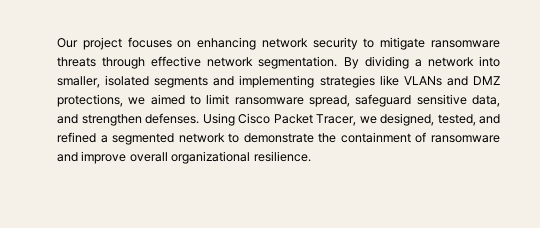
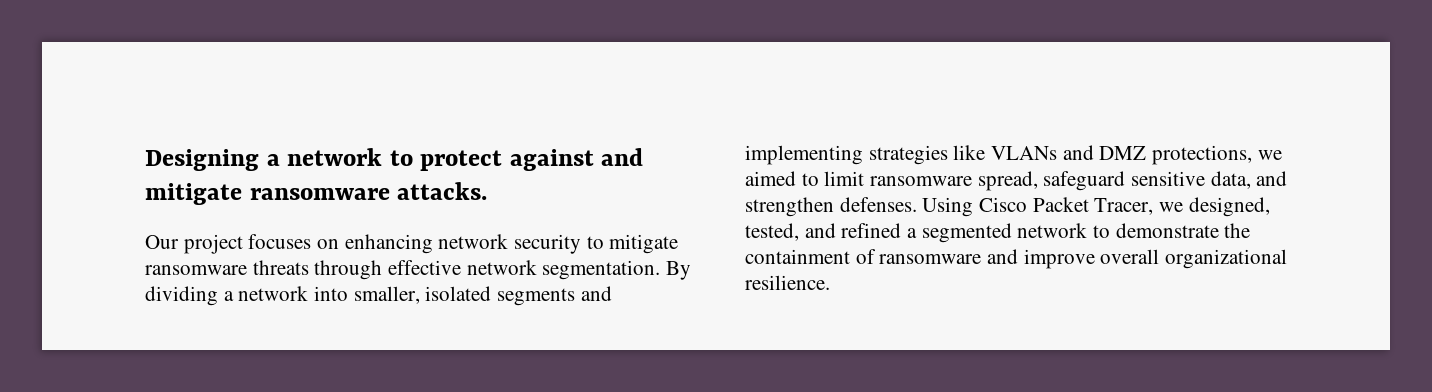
(57, 43) none -> [145,148,644,171] [145,182,488,205] Designing a network to protect against and mitigate ransomware attacks. //

